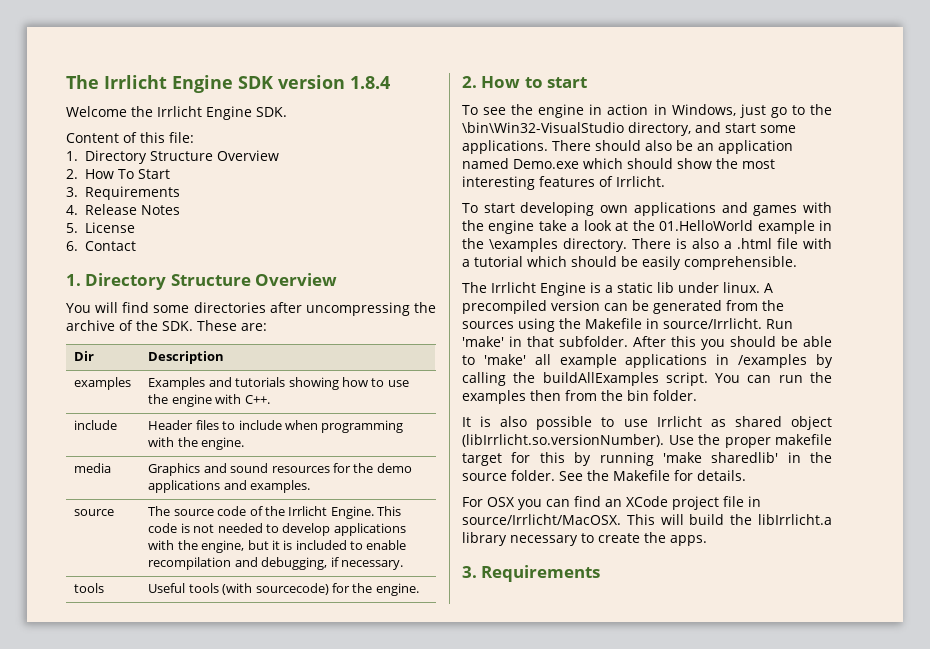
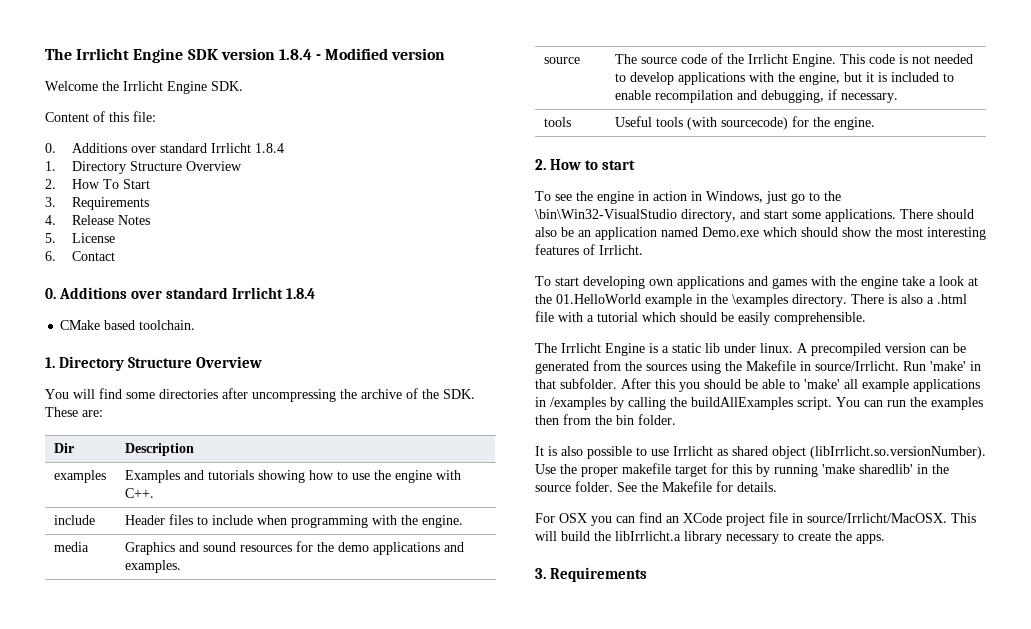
(390, 82) none -> [316,48,446,60] - Modified version
(194, 137) none -> [45,143,285,153] // 0. Additions over standard Irrlicht 1.8.4
(137, 246) none -> [45,287,316,299] [60,320,196,330] // 0. Additions over standard Irrlicht 1.8.4 // CMake based toolchain.

